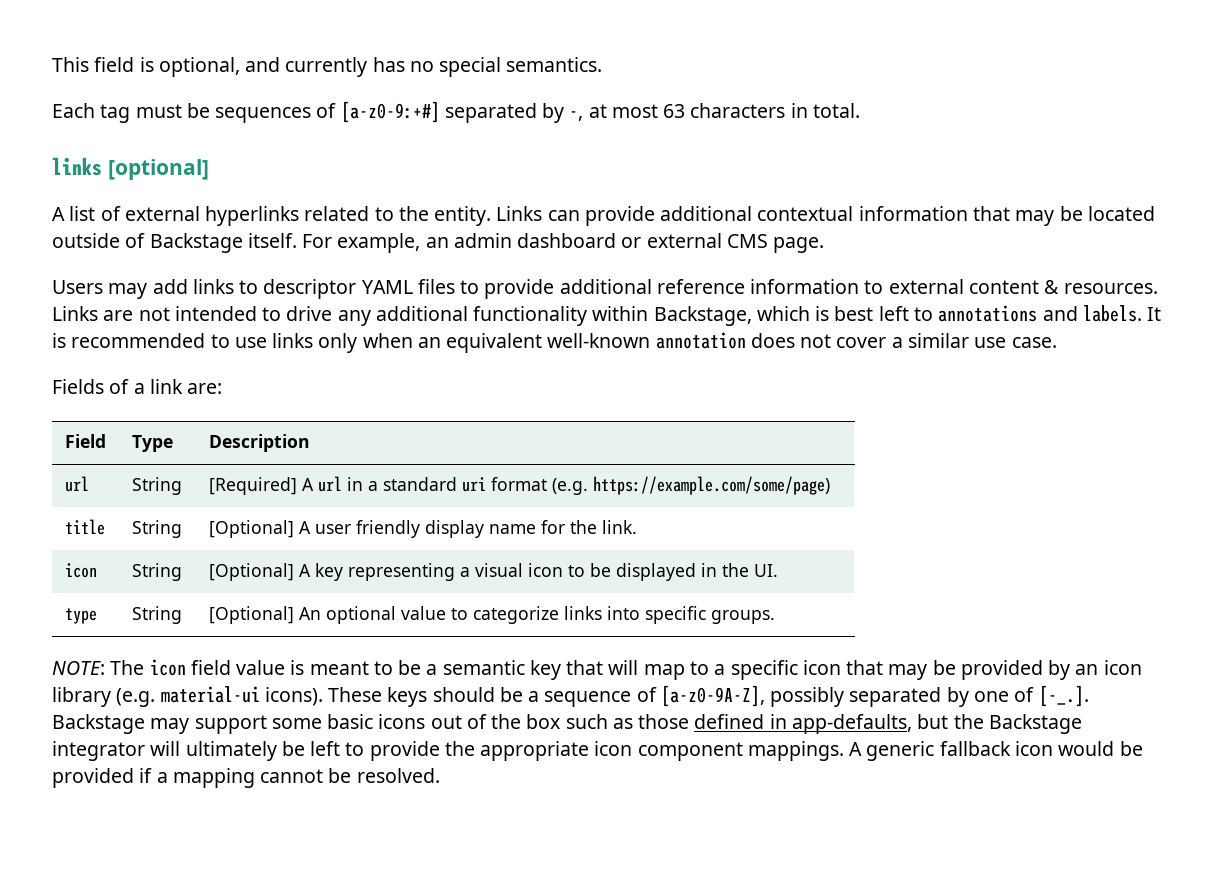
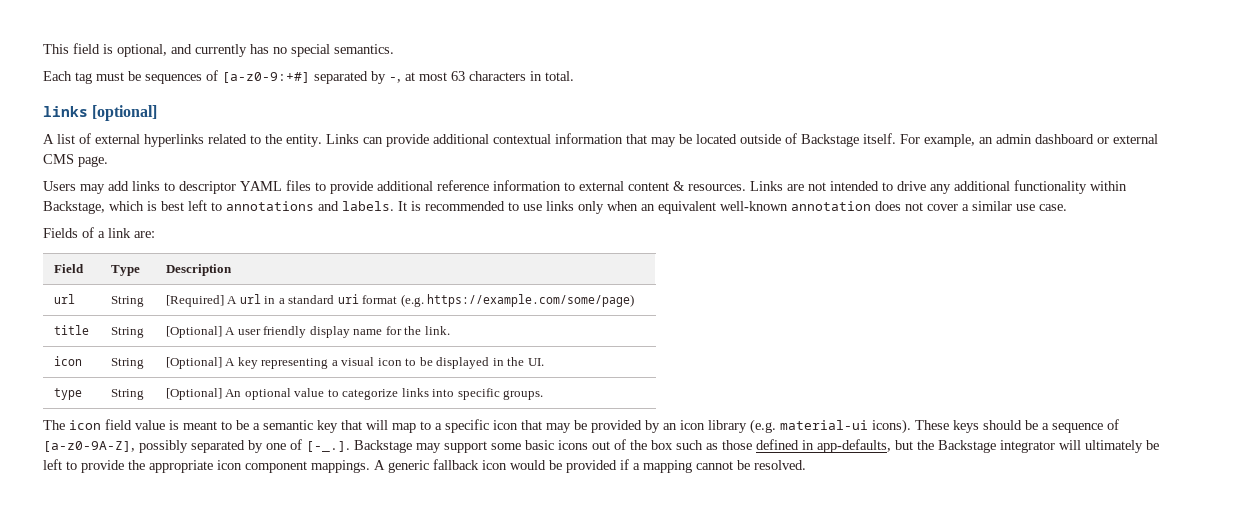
[52,661,105,675] NOTE: -> (544, 395) none

